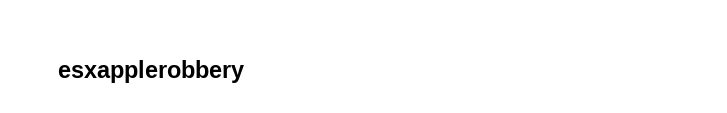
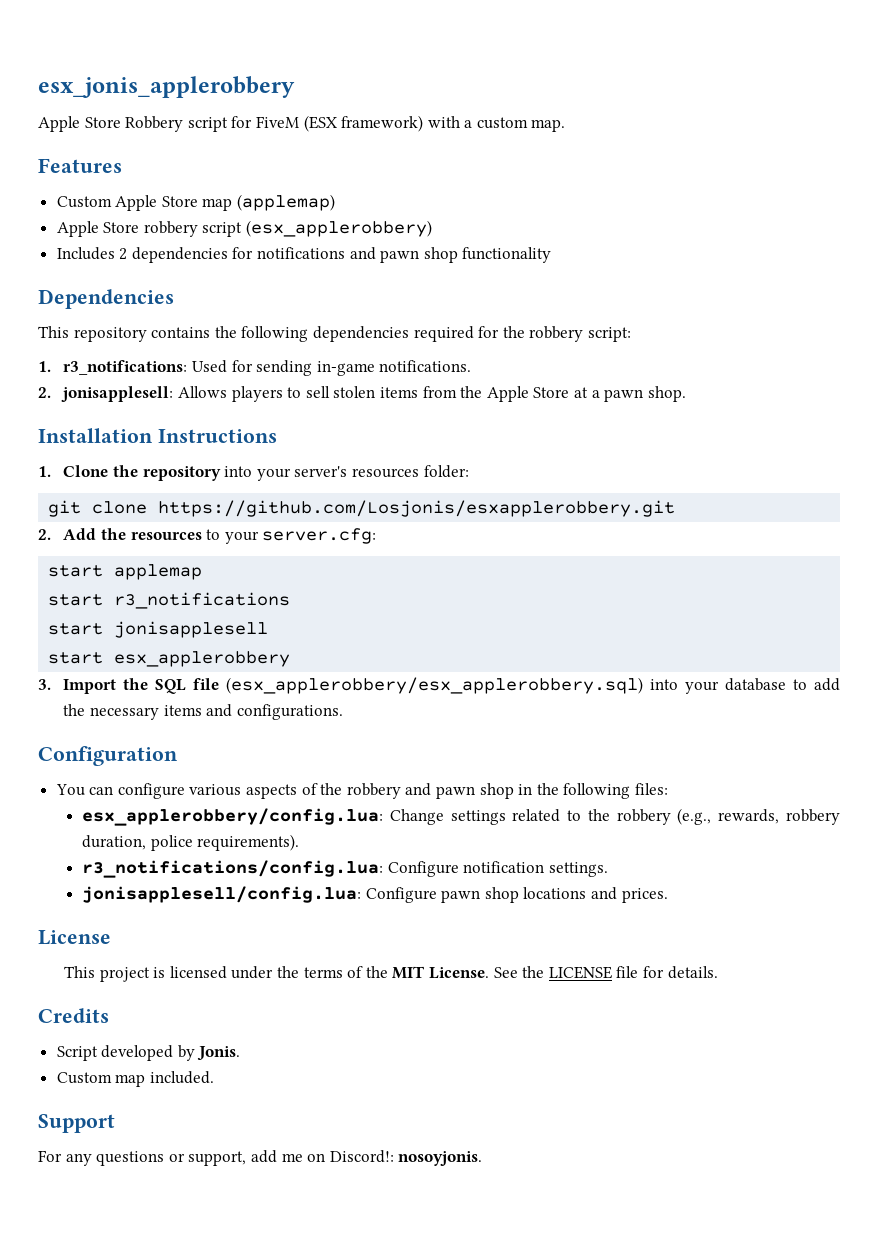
[58,60,244,83] esxapplerobbery -> [38,76,295,98] [38,115,566,132] [38,158,122,173] [56,194,336,211] [56,220,433,237] [56,247,552,263] [38,289,174,309] [38,326,631,342] [38,360,472,376] [38,386,686,402] [38,428,277,443] [38,465,469,481] [48,500,676,517] [38,528,377,544] [48,564,203,580] [48,592,291,609] [48,621,269,638] [48,651,291,667] [38,677,841,694] [63,704,343,720] [38,746,178,766] [55,783,668,799] [82,808,840,826] [82,834,300,851] [82,860,608,878] [82,886,668,903] [38,930,111,945] [64,966,718,982] [38,1008,109,1023] [56,1045,241,1061] [56,1071,214,1087] [38,1114,115,1133] [38,1150,483,1166] esx_jonis_applerobbery // Apple Store Robbery script for FiveM (ESX framework) with a custom map. // Features // Custom Apple Store map (applemap) // Apple Store robbery script (esx_applerobbery) // Includes 2 dependencies for notifications and pawn shop functionality // Dependencies // This repository contains the following dependencies required for the robbery script: // 1. r3_notifications: Used for sending in-game notifications. // 2. jonisapplesell: Allows players to sell stolen items from the Apple Store at a pawn shop. // Installation Instructions // 1. Clone the repository into your server's resources folder: // git clone https://github.com/Losjonis/esxapplerobbery.git // 2. Add the resources to your server.cfg: // start applemap // start r3_notifications // start jonisapplesell // start esx_applerobbery // 3. Import the SQL file (esx_applerobbery/esx_applerobbery.sql) into your database to add the necessary items and configurations. // Configuration // You can configure various aspects of the robbery and pawn shop in the following files: // esx_applerobbery/config.lua: Change settings related to the robbery (e.g., rewards, robbery duration, police requirements). // r3_notifications/config.lua: Configure notification settings. // jonisapplesell/config.lua: Configure pawn shop locations and prices. // License // This project is licensed under the terms of the MIT License. See the LICENSE file for details. // Credits // Script developed by Jonis. // Custom map included. // Support // For any questions or support, add me on Discord!: nosoyjonis.

